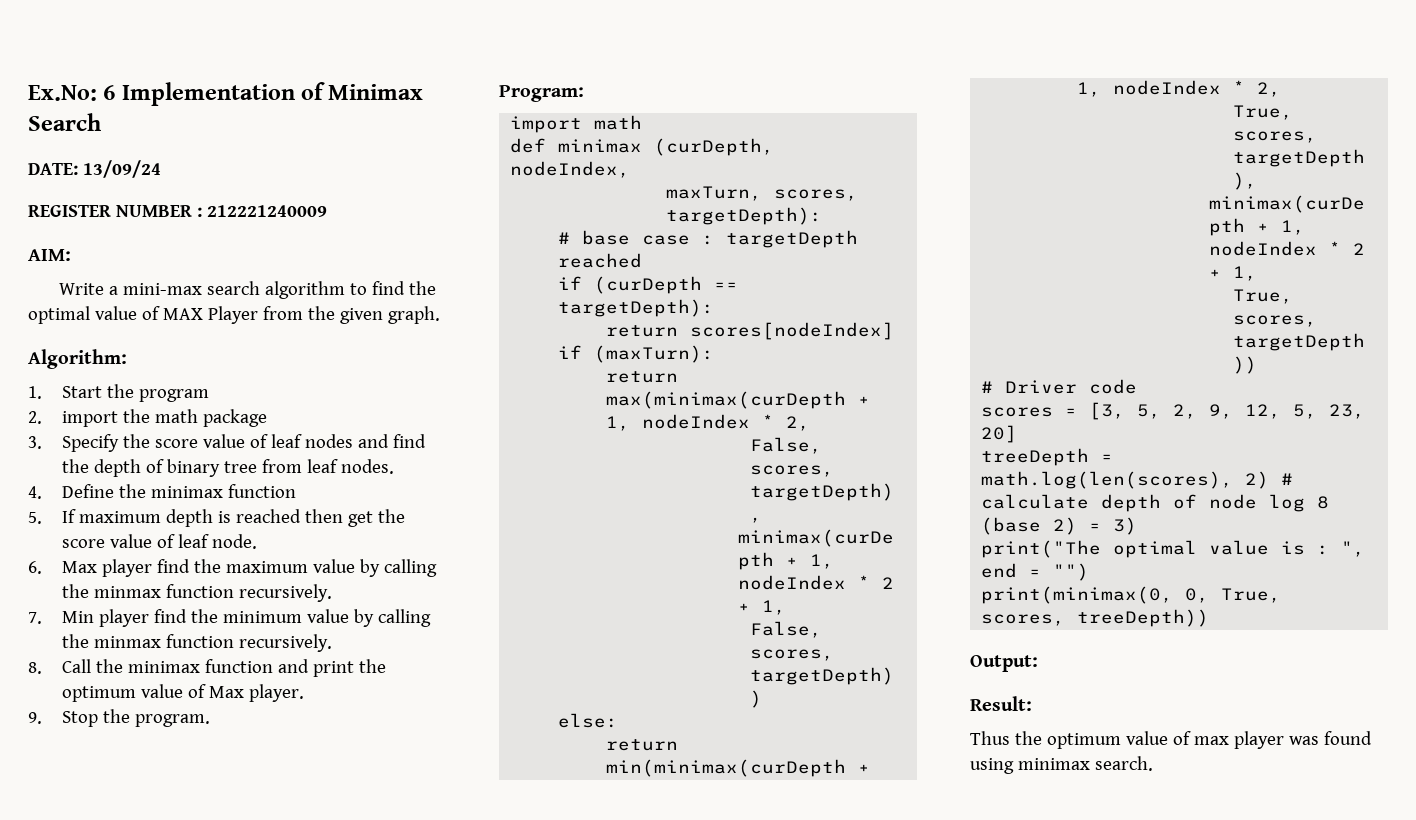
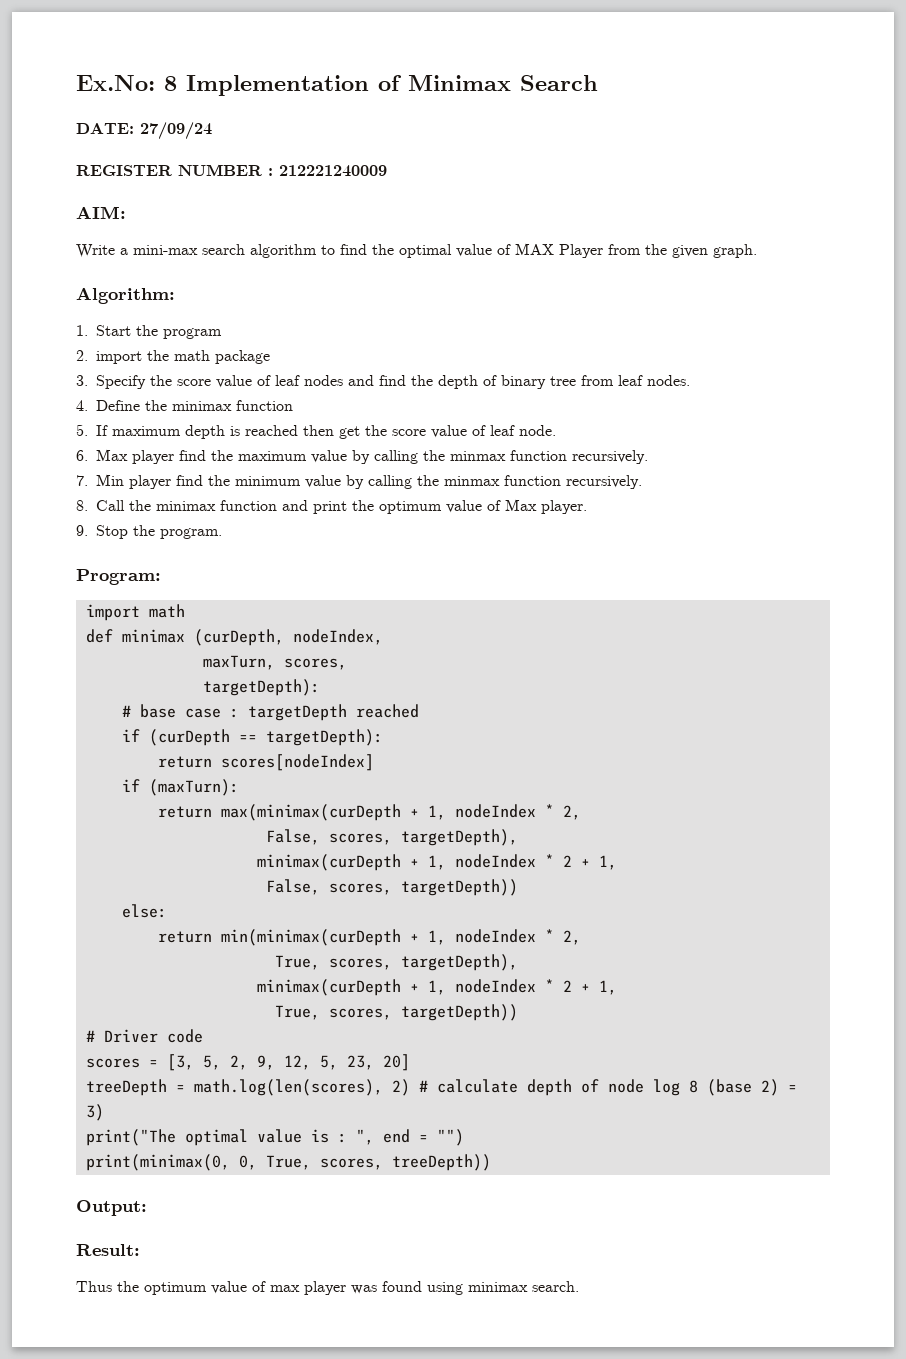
[103,85,116,100] 6 -> [164,76,177,91] 8
[83,160,161,178] 13/09/24 -> [140,122,212,140] 27/09/24

